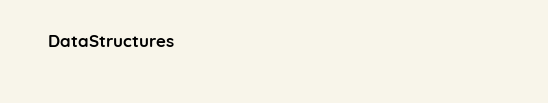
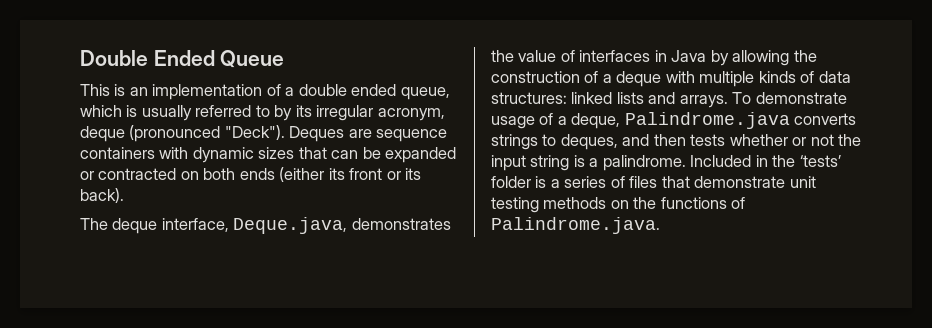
[48,35,174,47] DataStructures -> [80,50,285,68] [80,84,450,100] [80,105,445,121] [80,125,448,142] [80,147,457,163] [80,167,422,182] [80,188,124,203] [80,217,451,234] [491,50,817,66] [491,71,851,87] [491,92,847,108] [491,112,857,129] [491,134,862,150] [491,155,841,171] [491,176,816,188] [491,197,746,213] [491,217,660,234] Double Ended Queue // This is an implementation of a double ended queue, which is usually referred to by its irregular acronym, deque (pronounced "Deck"). Deques are sequence containers with dynamic sizes that can be expanded or contracted on both ends (either its front or its back). // The deque interface, Deque.java, demonstrates the value of interfaces in Java by allowing the construction of a deque with multiple kinds of data structures: linked lists and arrays. To demonstrate usage of a deque, Palindrome.java converts strings to deques, and then tests whether or not the input string is a palindrome. Included in the ‘tests’ folder is a series of files that demonstrate unit testing methods on the functions of Palindrome.java.

